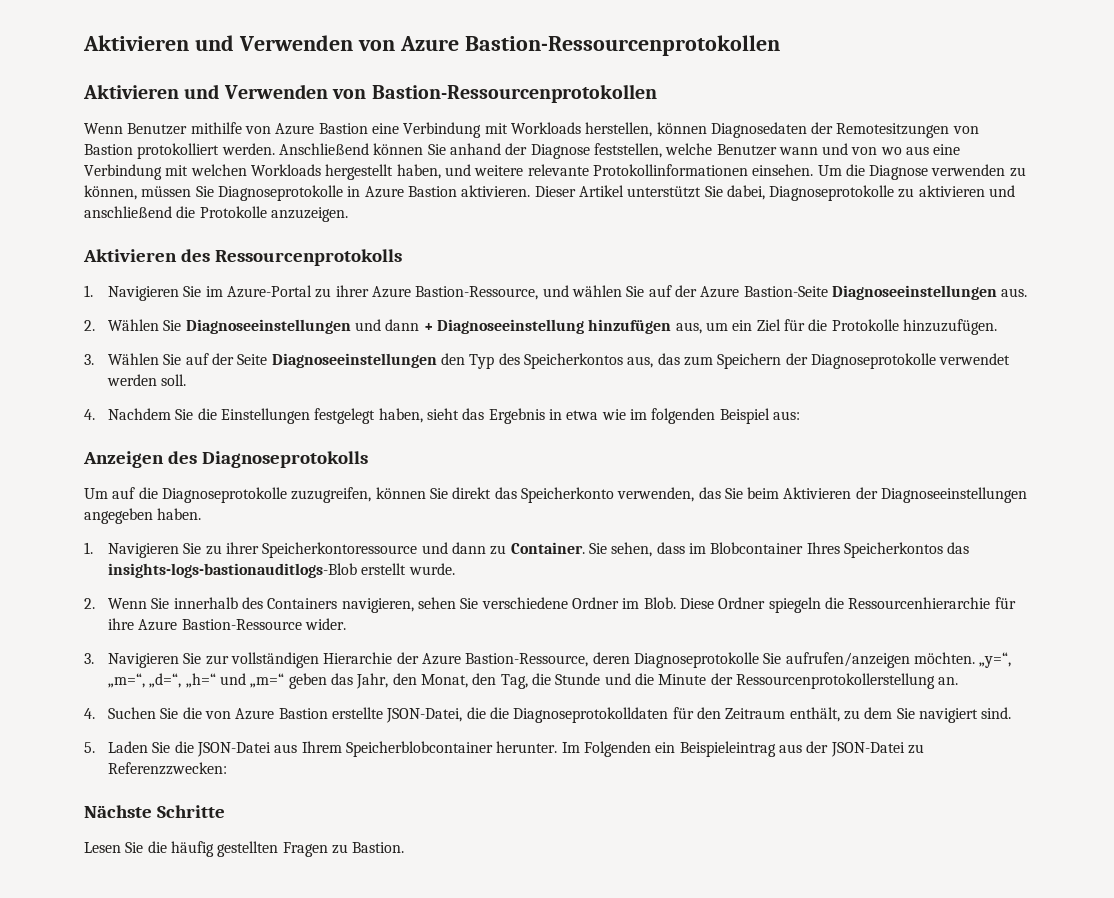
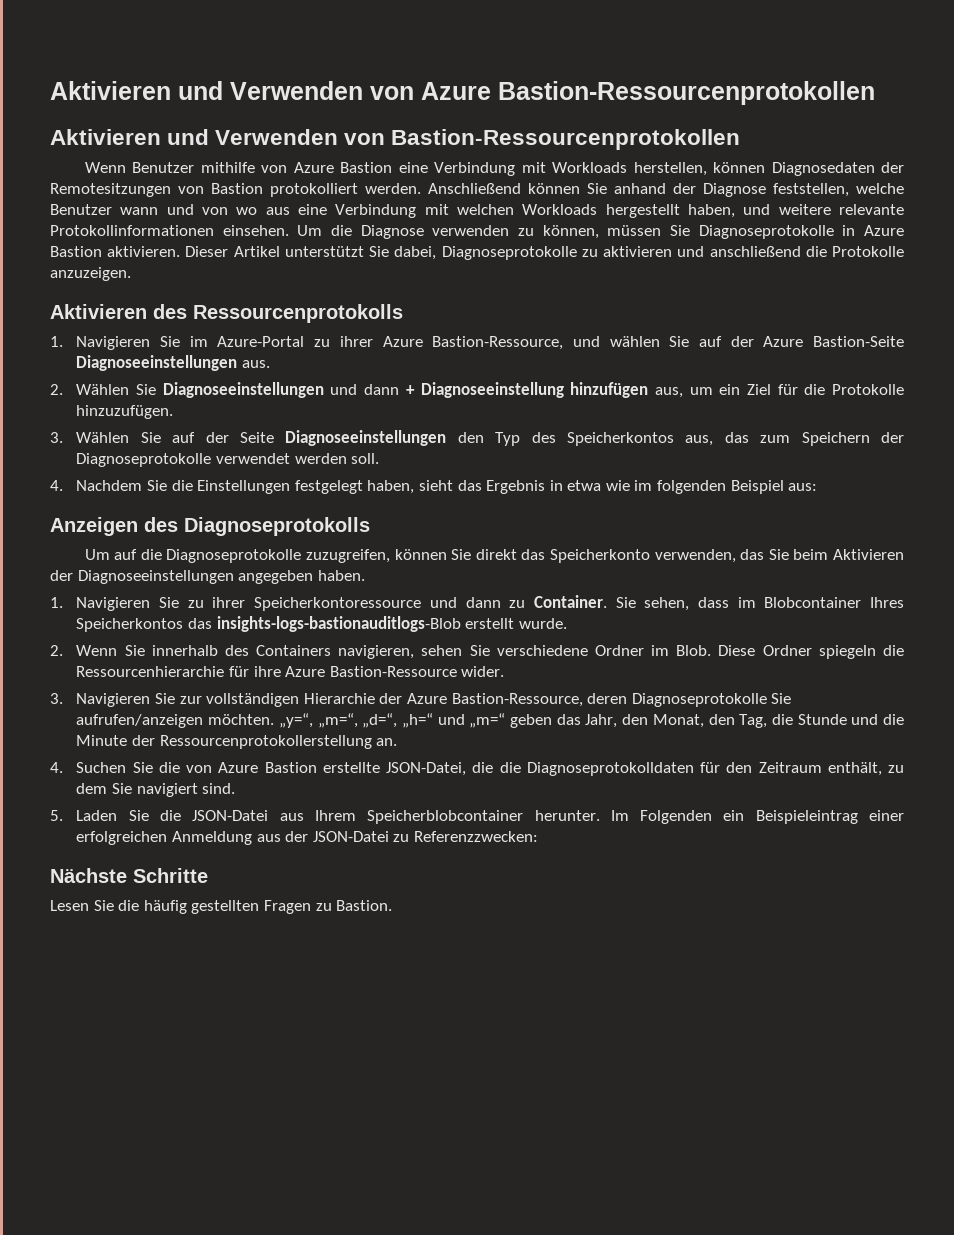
(776, 749) none -> [869,810,905,821] [76,831,252,845] einer erfolgreichen Anmeldung

